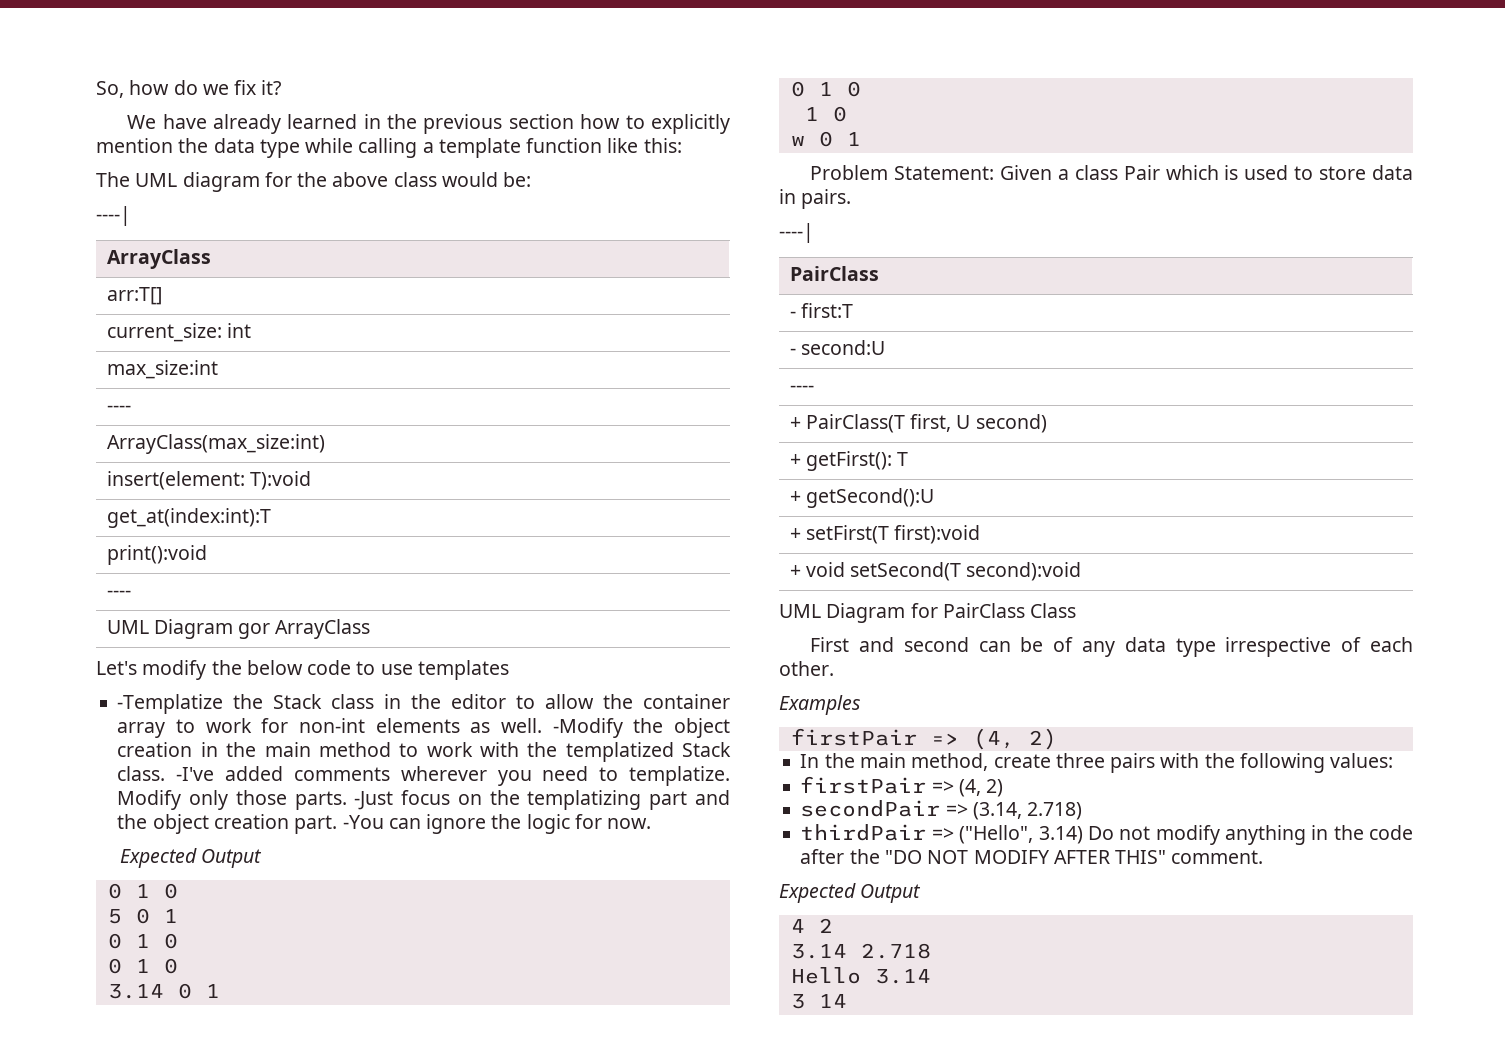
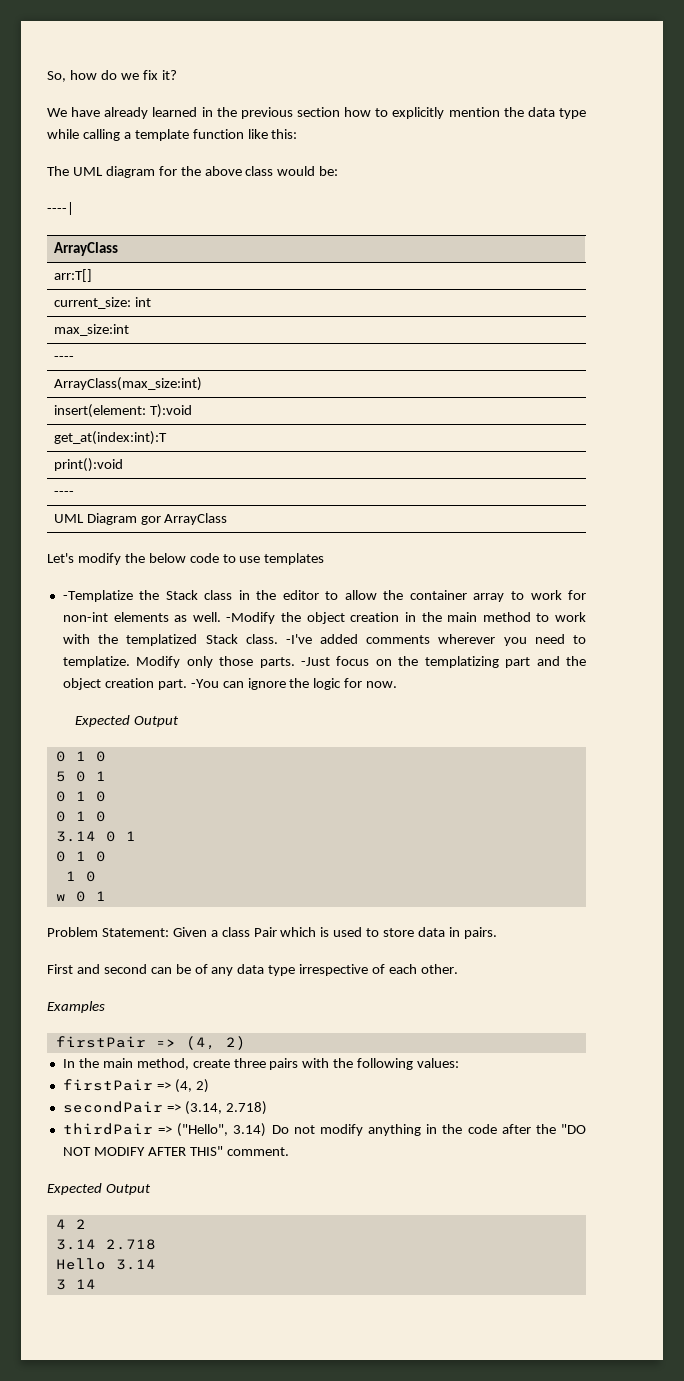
[779,223,814,243] [789,266,879,281] [789,303,853,318] [789,340,885,355] [789,385,814,392] [789,414,1047,433] [789,451,909,471] [789,488,934,508] [789,525,981,544] [789,562,1082,581] [779,603,1077,623] // ----| // PairClass // - first:T // - second:U // ---- // + PairClass(T first, U second) // + getFirst(): T // + getSecond():U // + setFirst(T first):void // + void setSecond(T second):void // UML Diagram for PairClass Class -> (497, 933) none

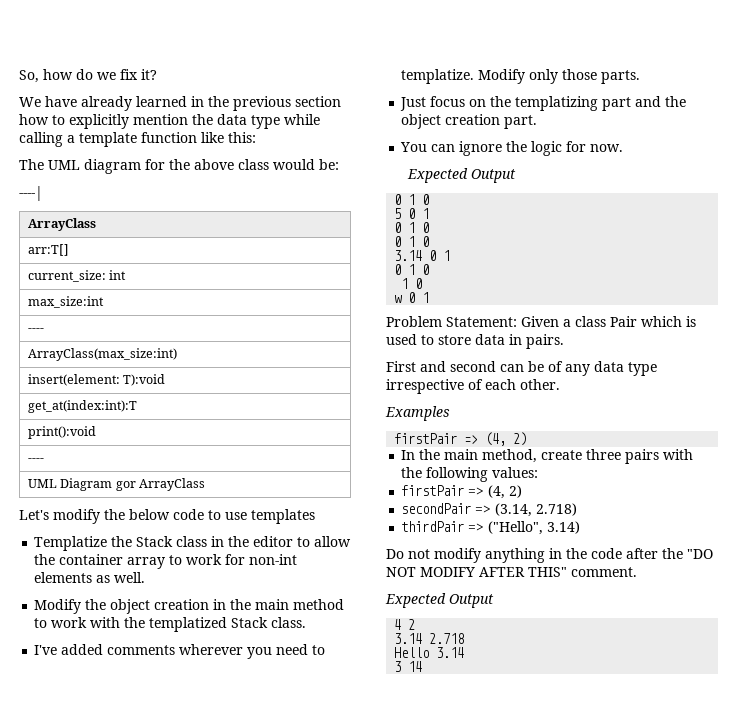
[62,590,133,602] -Templatize -> [34,536,108,551] Templatize
[226,612,276,624] -Modify -> [34,599,82,614] // Modify
[285,634,312,644] -I've -> [34,645,58,655] // I've
[301,657,331,666] -Just -> [400,97,427,111] // Just
[190,679,219,688] -You -> [400,142,428,152] // You
(267, 1130) none -> (581, 527) //

